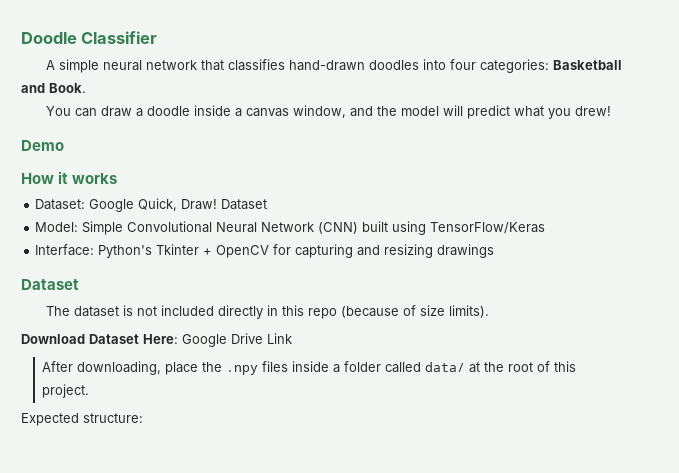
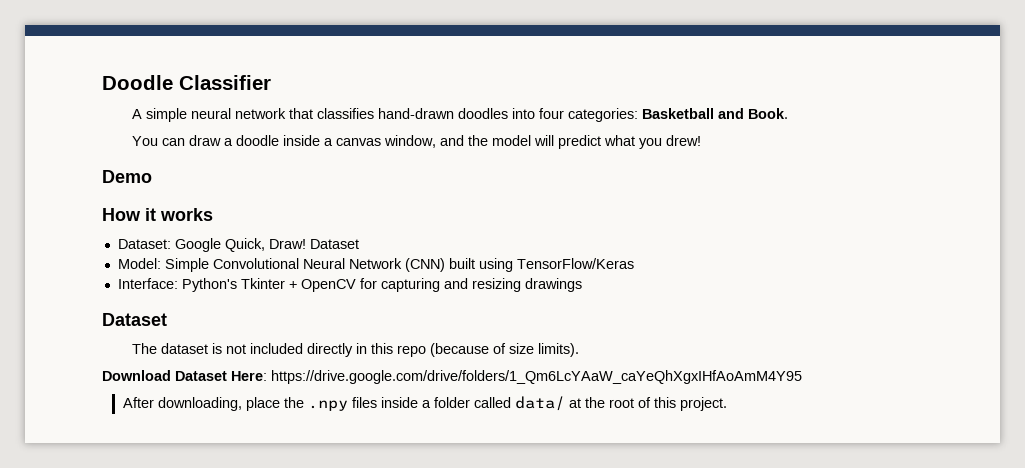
[182,333,292,347] Google Drive Link -> [271,370,802,384] https://drive.google.com/drive/folders/1_Qm6LcYAaW_caYeQhXgxIHfAoAmM4Y95
[21,413,143,426] // Expected structure: -> (727, 404) none

